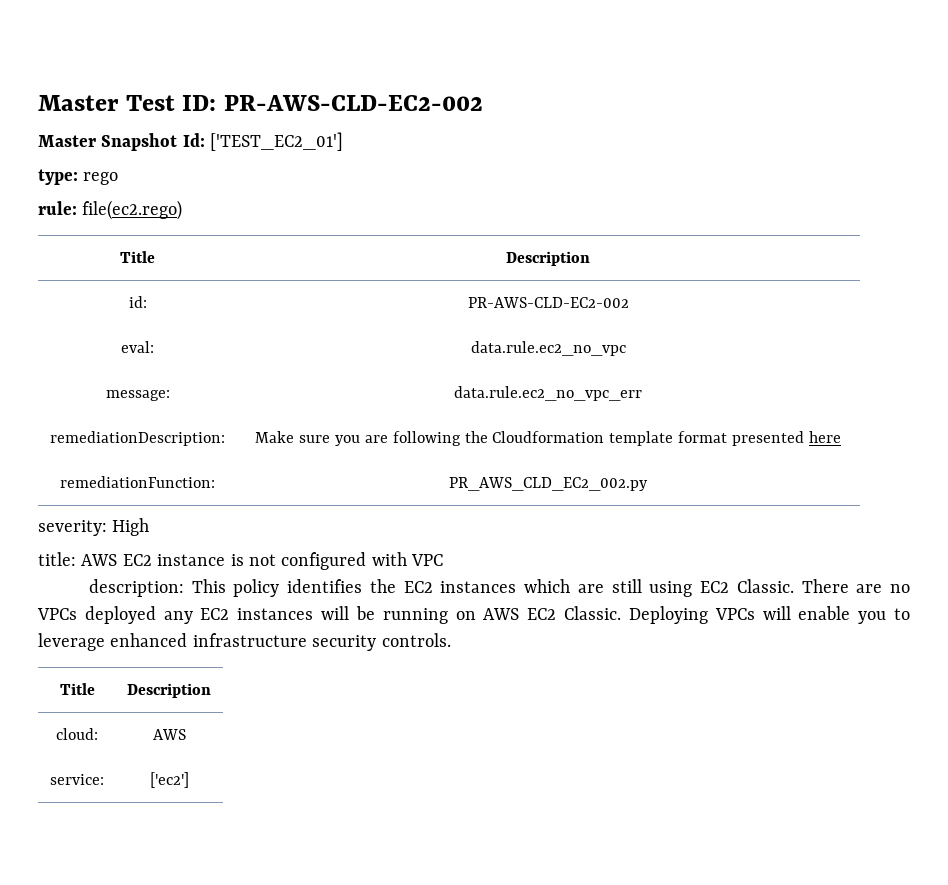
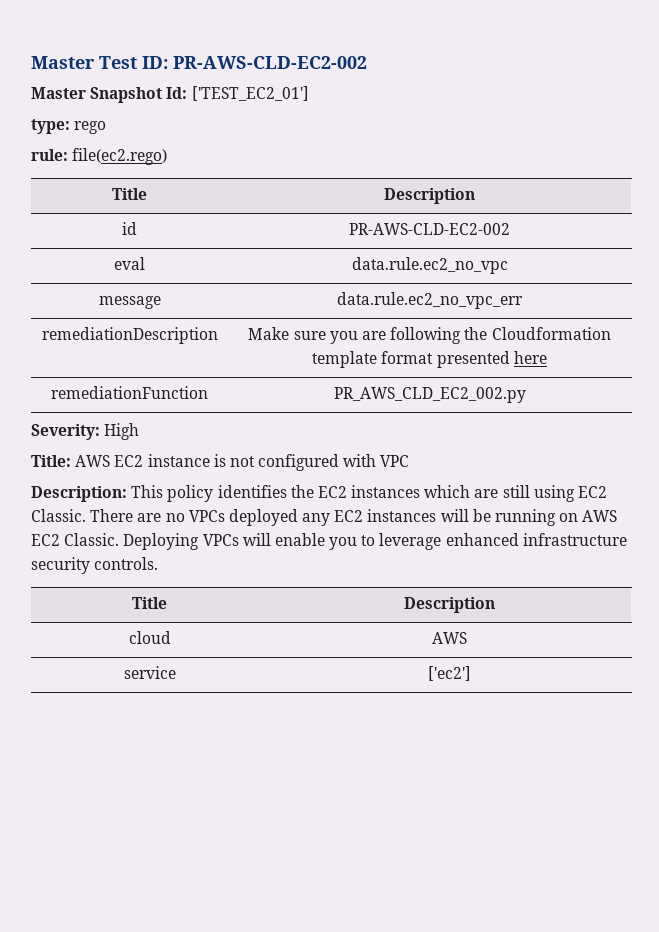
[128,296,147,308] [467,297,629,308] [121,341,154,353] id: | PR-AWS-CLD-EC2-002 // eval: -> [122,222,137,235] [348,223,510,235] [114,257,145,270] id | PR-AWS-CLD-EC2-002 // eval
[105,390,170,401] message: -> [98,296,161,309] message
[50,431,225,446] remediationDescription: -> [41,327,218,344] remediationDescription
[60,476,215,488] remediationFunction: -> [51,386,208,399] remediationFunction
[38,520,107,536] severity: -> [31,424,100,440] Severity:
[38,552,76,566] title: -> [31,455,71,467] Title:
[88,579,184,597] description: -> [31,486,127,502] Description:
[56,728,98,740] cloud: -> [128,631,171,644] cloud
[50,774,104,785] service: -> [123,666,176,679] service

